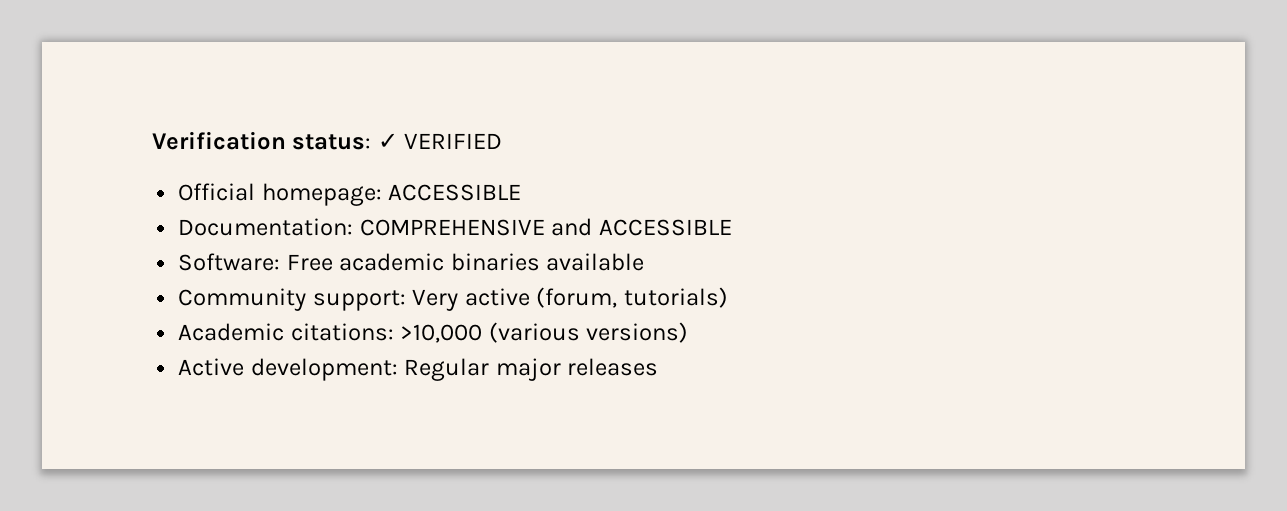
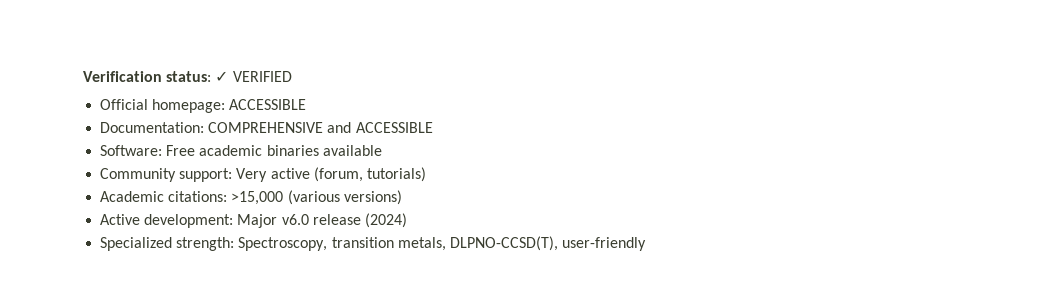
[400,324,483,343] >10,000 -> [231,191,284,205] >15,000
[404,358,659,381] Regular major releases -> [237,213,407,228] [100,236,647,251] Major v6.0 release (2024) // Specialized strength: Spectroscopy, transition metals, DLPNO-CCSD(T), user-friendly

